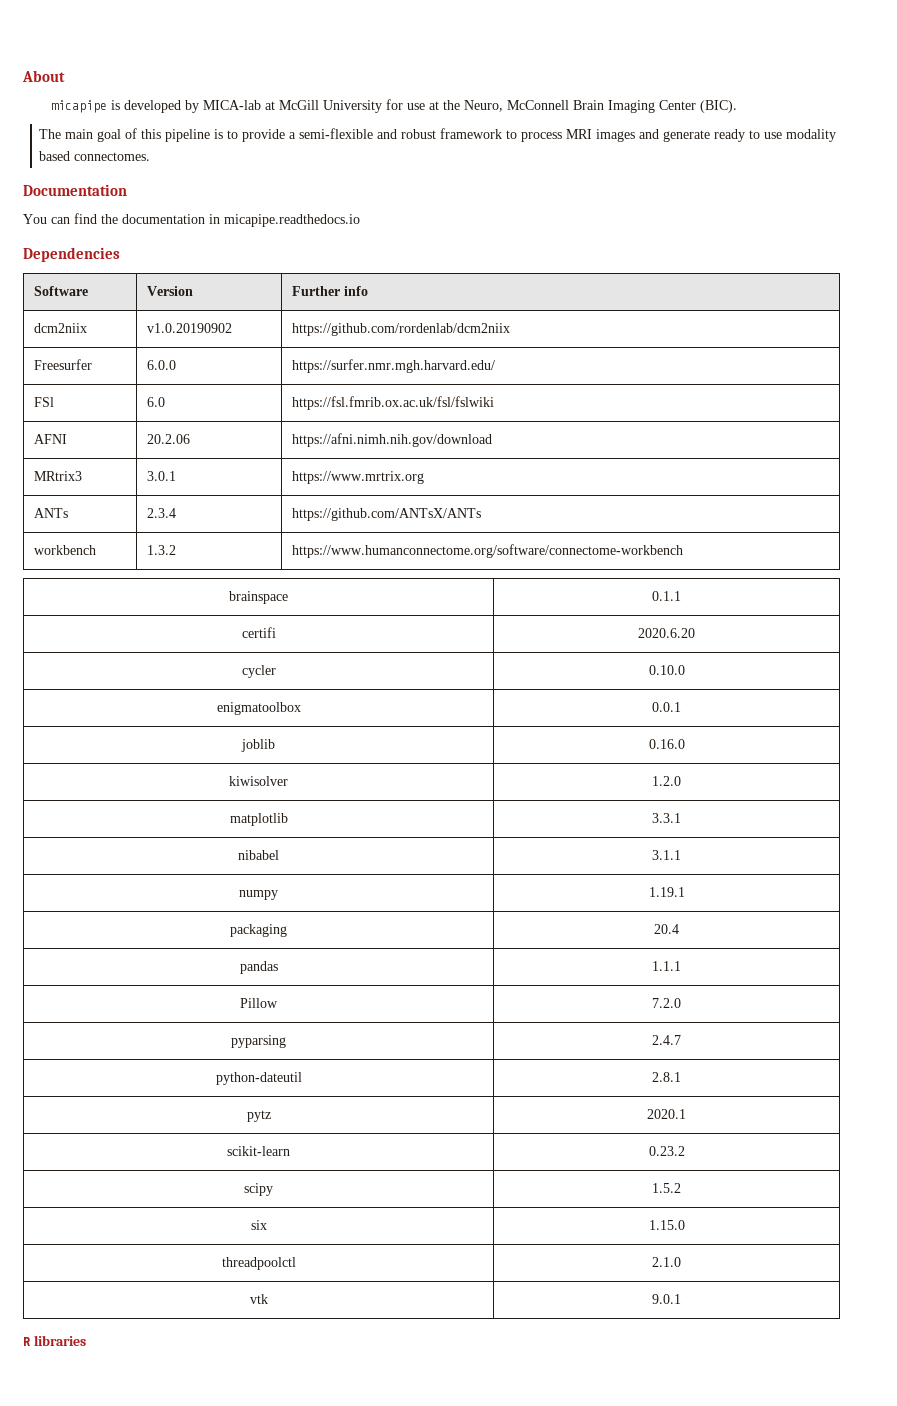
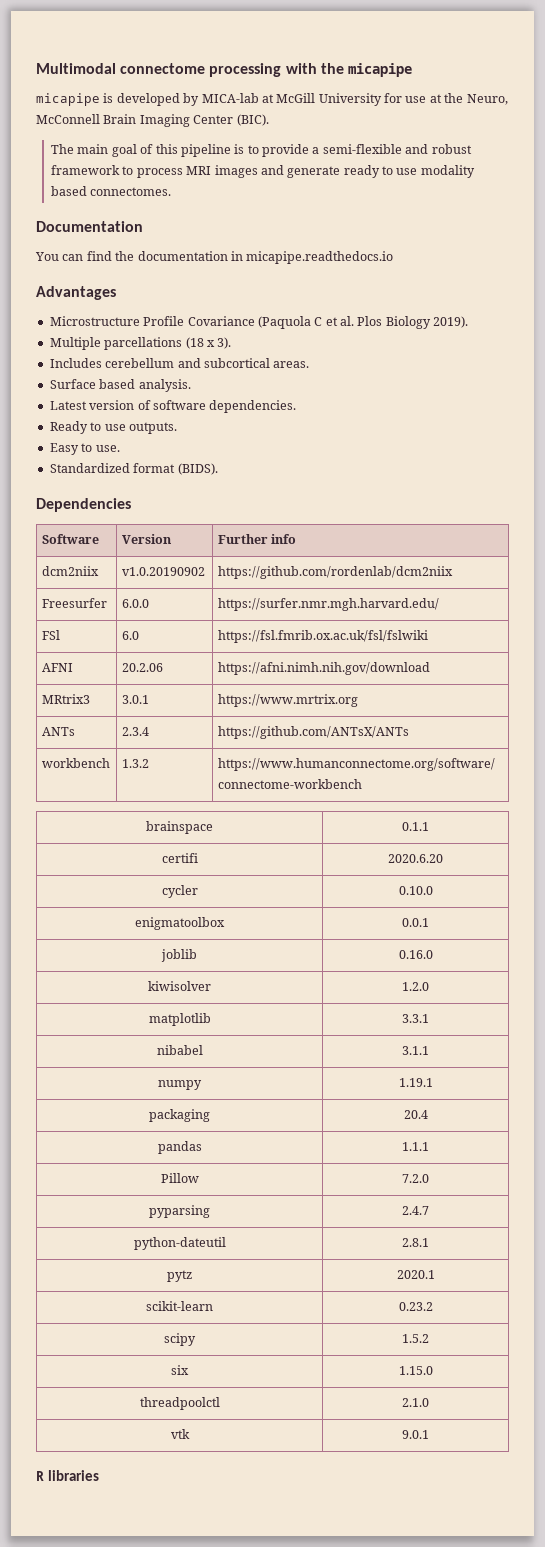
[22,70,65,82] About -> [36,63,412,77] Multimodal connectome processing with the micapipe
(360, 220) none -> [36,286,116,300] [49,316,469,329] [49,337,232,350] [49,358,310,368] [49,379,191,392] [49,400,297,413] [49,421,177,434] [49,443,120,455] [49,463,218,475] // Advantages // Microstructure Profile Covariance (Paquola C et al. Plos Biology 2019). // Multiple parcellations (18 x 3). // Includes cerebellum and subcortical areas. // Surface based analysis. // Latest version of software dependencies. // Ready to use outputs. // Easy to use. // Standardized format (BIDS).

